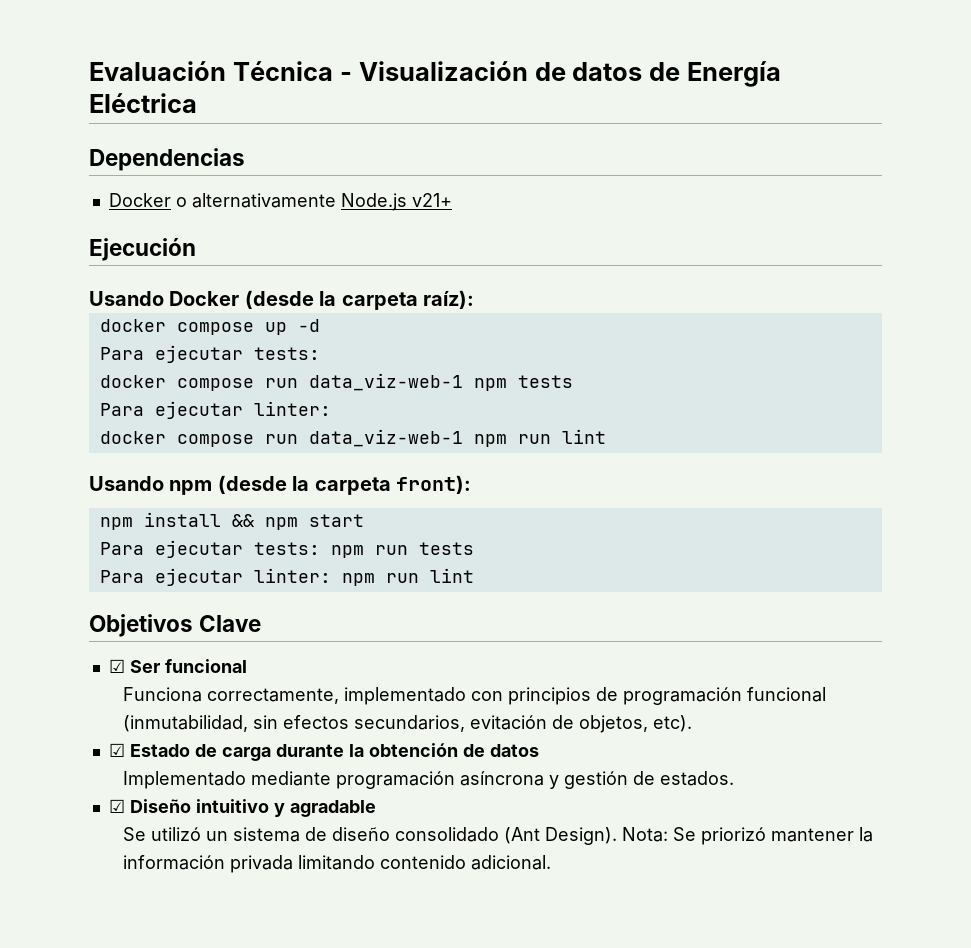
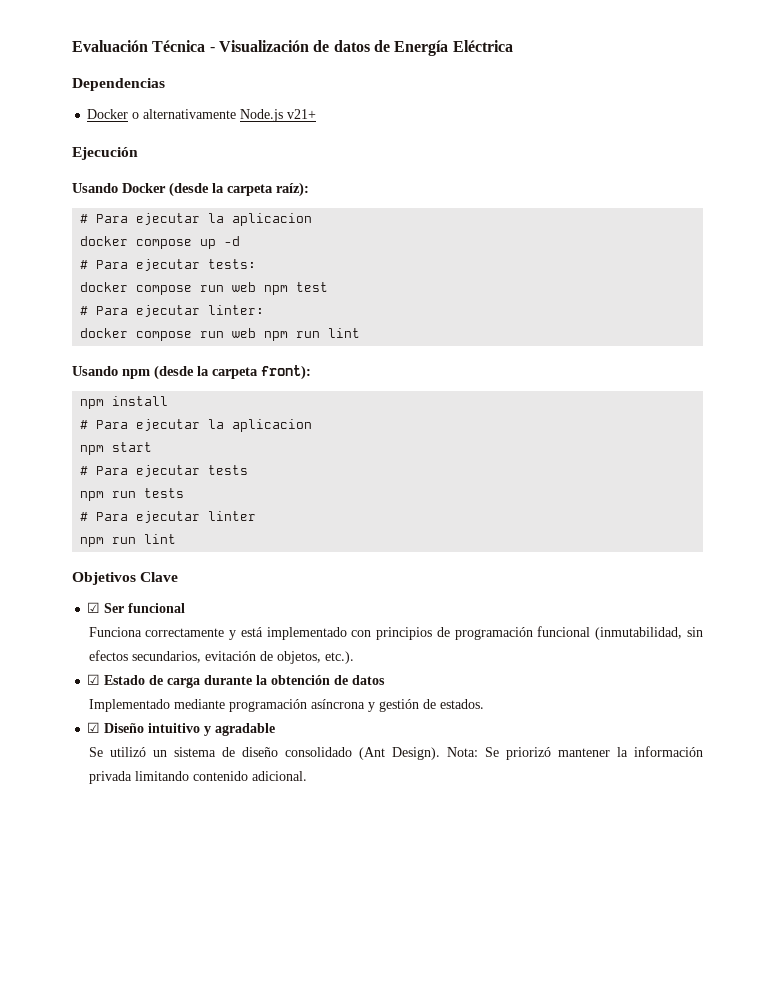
(474, 299) none -> [80,213,313,226] // # Para ejecutar la aplicacion
(320, 325) none -> [80,260,89,269] #
[308,373,573,391] data_viz-web-1 npm tests // -> [232,282,329,295] [80,306,89,315] web npm test // #
[308,429,463,447] data_viz-web-1 -> [232,328,257,338] web
[231,514,255,527] && -> [80,419,313,432] // # Para ejecutar la aplicacion //
[99,540,320,558] Para ejecutar tests: -> [80,465,249,477] # Para ejecutar tests //
[99,568,331,586] Para ejecutar linter: -> [80,511,257,523] # Para ejecutar linter //
[206,688,339,704] correctamente, -> [145,627,263,640] correctamente y está
[652,715,692,732] etc). -> [324,651,354,664] etc.).

